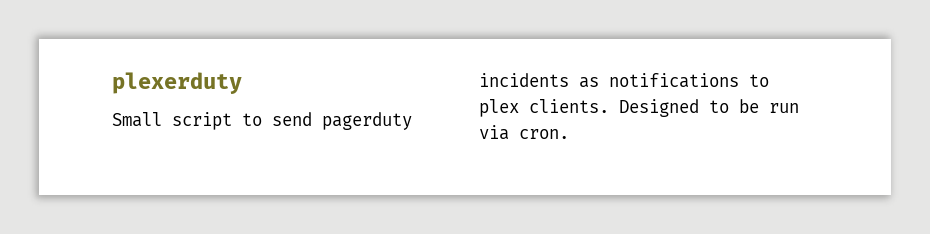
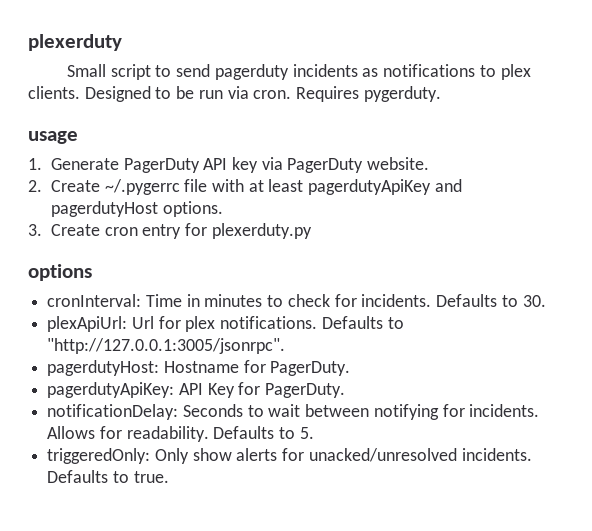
(569, 134) none -> [296,86,441,102] [28,131,78,144] [28,157,430,173] [28,179,462,195] [50,201,223,217] [28,223,312,239] [28,264,92,281] [47,294,546,307] [47,316,404,332] [47,338,286,354] [47,360,351,376] [47,382,346,398] [47,404,540,420] [47,426,314,442] [47,448,532,464] [47,470,169,483] Requires pygerduty. // usage // 1. Generate PagerDuty API key via PagerDuty website. // 2. Create ~/.pygerrc file with at least pagerdutyApiKey and pagerdutyHost options. // 3. Create cron entry for plexerduty.py // options // cronInterval: Time in minutes to check for incidents. Defaults to 30. // plexApiUrl: Url for plex notifications. Defaults to "http://127.0.0.1:3005/jsonrpc". // pagerdutyHost: Hostname for PagerDuty. // pagerdutyApiKey: API Key for PagerDuty. // notificationDelay: Seconds to wait between notifying for incidents. Allows for readability. Defaults to 5. // triggeredOnly: Only show alerts for unacked/unresolved incidents. Defaults to true.

